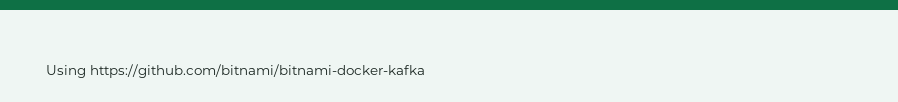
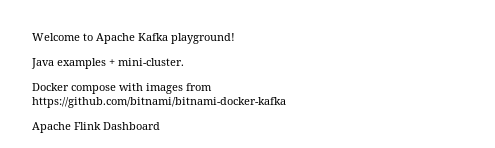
[46,64,425,78] Using https://github.com/bitnami/bitnami-docker-kafka -> [32,33,235,44] [31,58,184,69] [32,83,212,94] [32,97,286,108] [32,122,160,133] Welcome to Apache Kafka playground! // Java examples + mini-cluster. // Docker compose with images from https://github.com/bitnami/bitnami-docker-kafka // Apache Flink Dashboard

